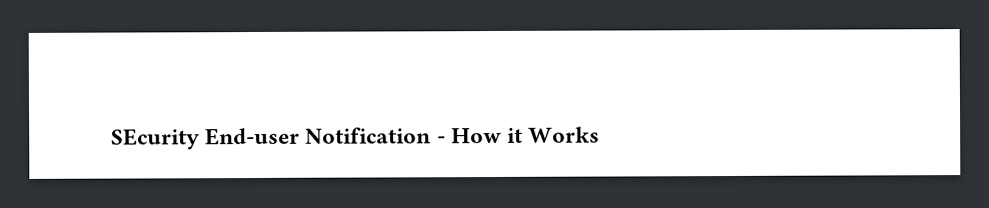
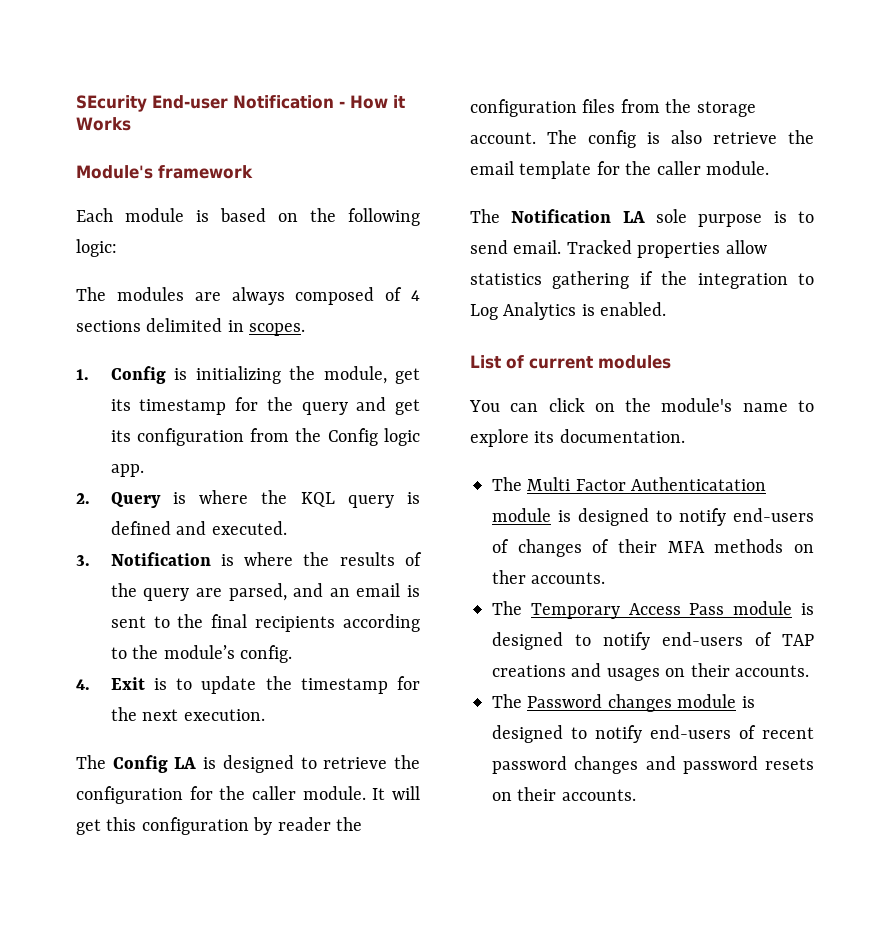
(601, 134) none -> [76,165,253,179] [76,208,420,226] [76,239,117,257] [76,287,420,305] [76,318,306,336] [76,366,420,384] [110,397,421,415] [110,428,421,446] [110,464,144,477] [76,490,421,508] [110,521,287,535] [76,552,423,566] [110,583,420,601] [110,614,421,632] [110,645,292,663] [76,676,421,694] [110,707,265,721] [76,755,421,773] [76,786,420,804] [76,817,362,835] [470,99,756,117] [470,130,814,148] [470,161,769,179] [470,209,814,227] [470,240,767,258] [470,271,814,289] [470,302,667,320] [470,355,671,369] [469,398,814,412] [470,429,685,447] [492,477,767,491] [492,508,814,526] [492,539,814,557] [492,570,606,584] [492,601,814,619] [492,632,814,650] [492,663,809,681] [492,694,755,712] [492,725,814,743] [492,756,814,774] [492,787,636,801] // Module's framework // Each module is based on the following logic: // The modules are always composed of 4 sections delimited in scopes. // 1. Config is initializing the module, get its timestamp for the query and get its configuration from the Config logic app. // 2. Query is where the KQL query is defined and executed. // 3. Notification is where the results of the query are parsed, and an email is sent to the final recipients according to the module’s config. // 4. Exit is to update the timestamp for the next execution. // The Config LA is designed to retrieve the configuration for the caller module. It will get this configuration by reader the configuration files from the storage account. The config is also retrieve the email template for the caller module. // The Notification LA sole purpose is to send email. Tracked properties allow statistics gathering if the integration to Log Analytics is enabled. // List of current modules // You can click on the module's name to explore its documentation. // The Multi Factor Authenticatation module is designed to notify end-users of changes of their MFA methods on ther accounts. // The Temporary Access Pass module is designed to notify end-users of TAP creations and usages on their accounts. // The Password changes module is designed to notify end-users of recent password changes and password resets on their accounts.

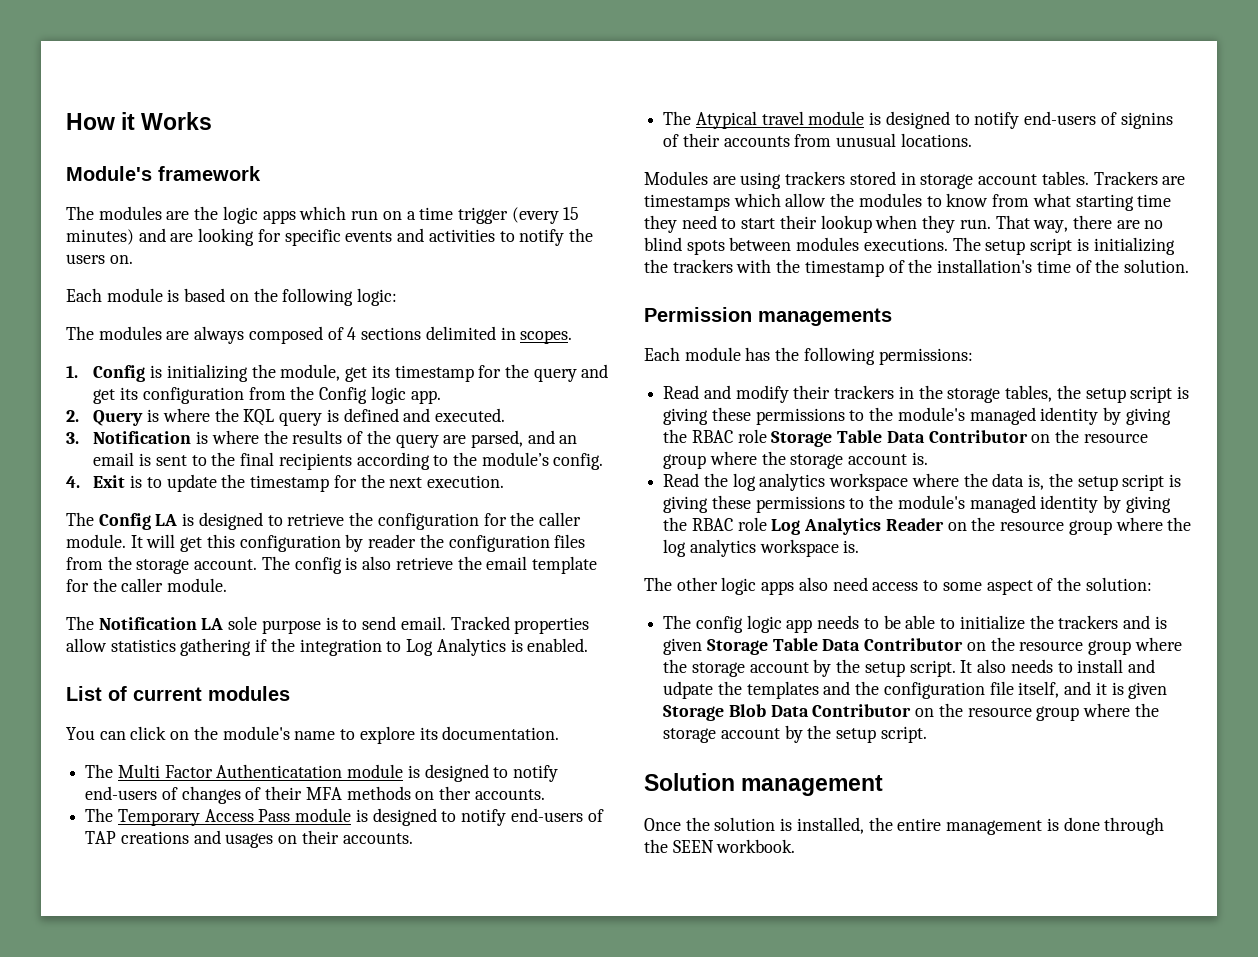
[76,95,345,112] SEcurity End-user Notification - -> (66, 121) none
(253, 172) none -> [66,206,580,224] [66,228,593,246] [66,254,133,264] // The modules are the logic apps which run on a time trigger (every 15 minutes) and are looking for specific events and activities to notify the users on.
[527,694,755,712] [492,725,814,743] [492,756,814,774] [492,787,636,801] Password changes module is designed to notify end-users of recent password changes and password resets on their accounts. -> [695,111,1173,129] [663,133,972,147] [644,171,1186,189] [644,193,1172,211] [644,215,1164,233] [644,237,1175,255] [644,259,1189,277] [644,307,892,326] [644,347,973,365] [663,385,1189,403] [663,407,1171,425] [663,429,1148,447] [663,451,928,469] [663,473,1181,491] [663,495,1171,513] [663,517,1192,535] [663,539,860,557] [644,577,1152,595] [663,615,1167,633] [663,637,1182,655] [663,659,1155,677] [663,681,1168,699] [663,703,1159,721] [663,725,927,743] [644,773,884,796] [644,817,1165,835] [644,839,796,853] Atypical travel module is designed to notify end-users of signins of their accounts from unusual locations. // Modules are using trackers stored in storage account tables. Trackers are timestamps which allow the modules to know from what starting time they need to start their lookup when they run. That way, there are no blind spots between modules executions. The setup script is initializing the trackers with the timestamp of the installation's time of the solution. // Permission managements // Each module has the following permissions: // Read and modify their trackers in the storage tables, the setup script is giving these permissions to the module's managed identity by giving the RBAC role Storage Table Data Contributor on the resource group where the storage account is. // Read the log analytics workspace where the data is, the setup script is giving these permissions to the module's managed identity by giving the RBAC role Log Analytics Reader on the resource group where the log analytics workspace is. // The other logic apps also need access to some aspect of the solution: // The config logic app needs to be able to initialize the trackers and is given Storage Table Data Contributor on the resource group where the storage account by the setup script. It also needs to install and udpate the templates and the configuration file itself, and it is given Storage Blob Data Contributor on the resource group where the storage account by the setup script. // Solution management // Once the solution is installed, the entire management is done through the SEEN workbook.

